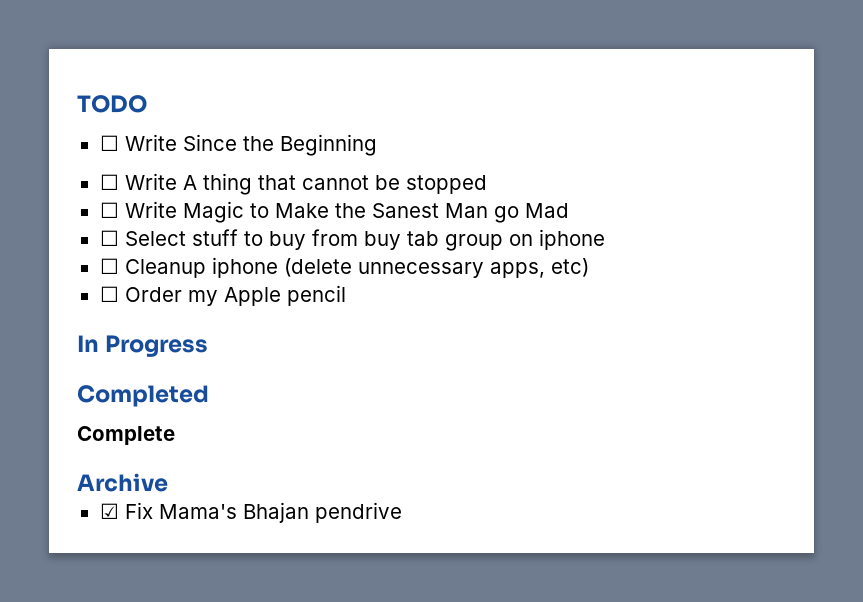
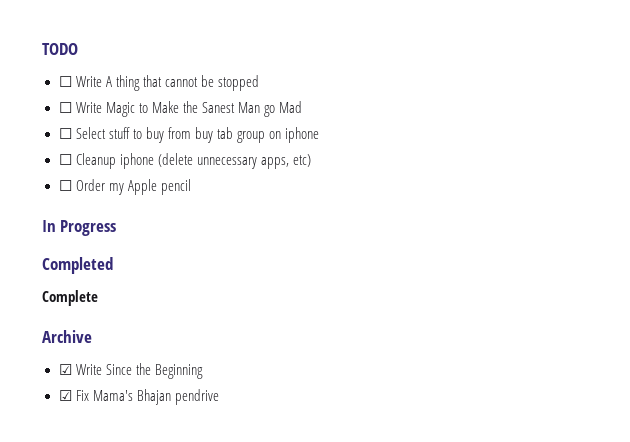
[99,134,377,156] // ☐ Write Since the Beginning -> (78, 49) none
(168, 482) none -> [58,363,203,379] // ☑ Write Since the Beginning

